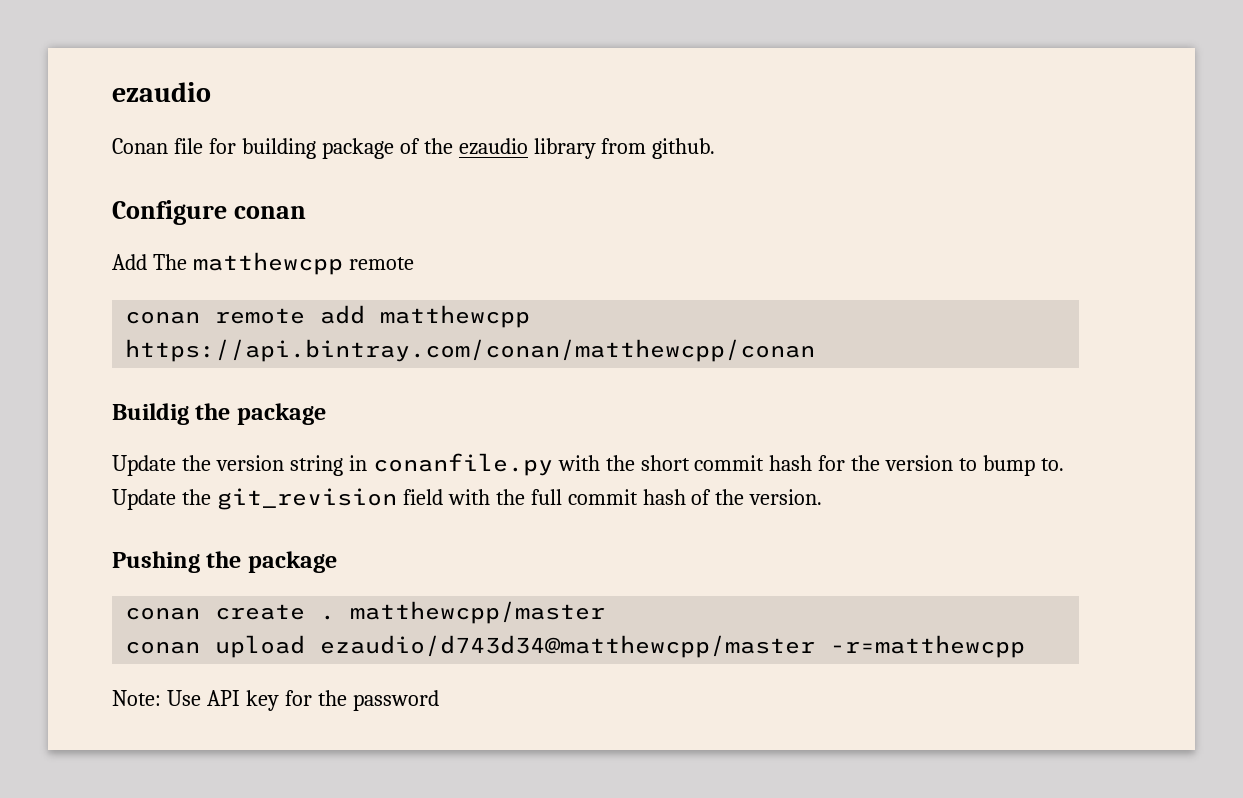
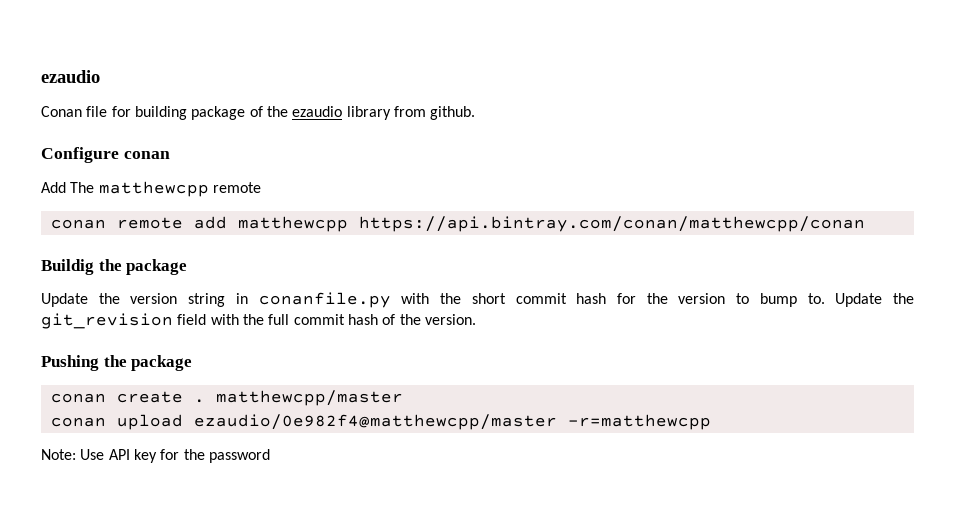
[320,635,816,658] ezaudio/d743d34@matthewcpp/master -> [193,414,557,430] ezaudio/0e982f4@matthewcpp/master

